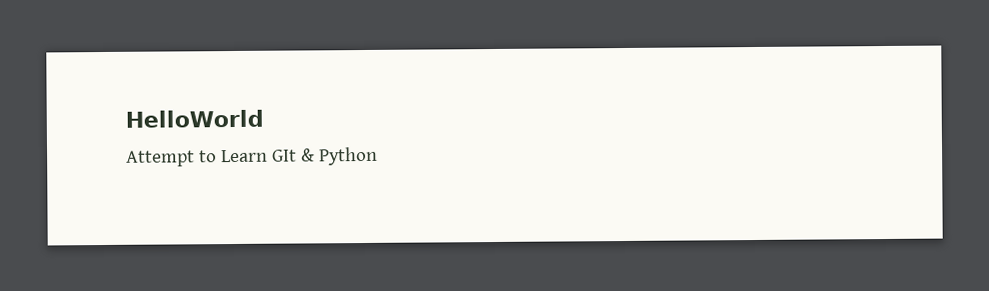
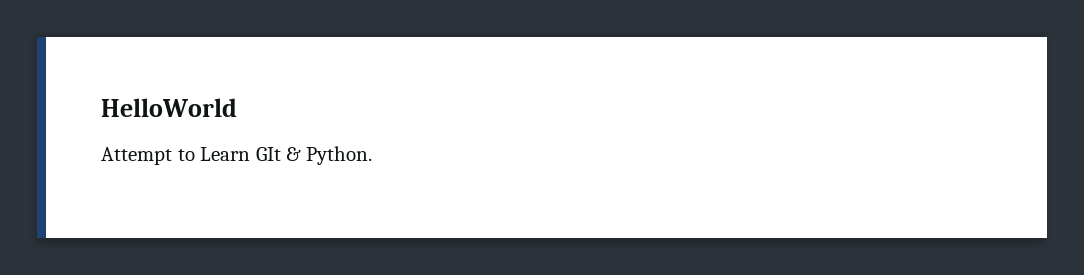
[318,146,378,166] Python -> [305,146,372,165] Python.

